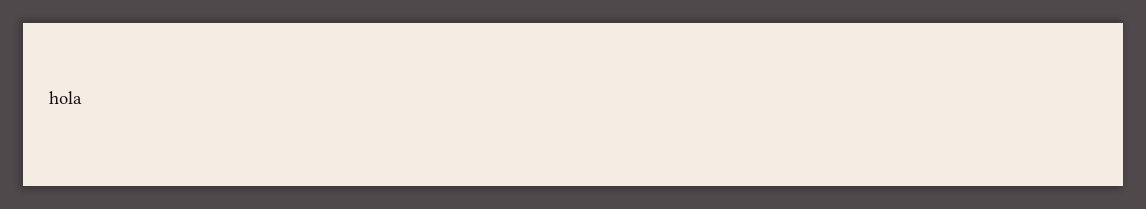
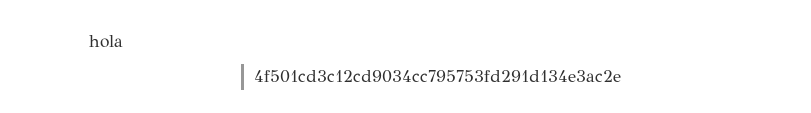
(82, 97) none -> [253,70,621,83] // 4f501cd3c12cd9034cc795753fd291d134e3ac2e

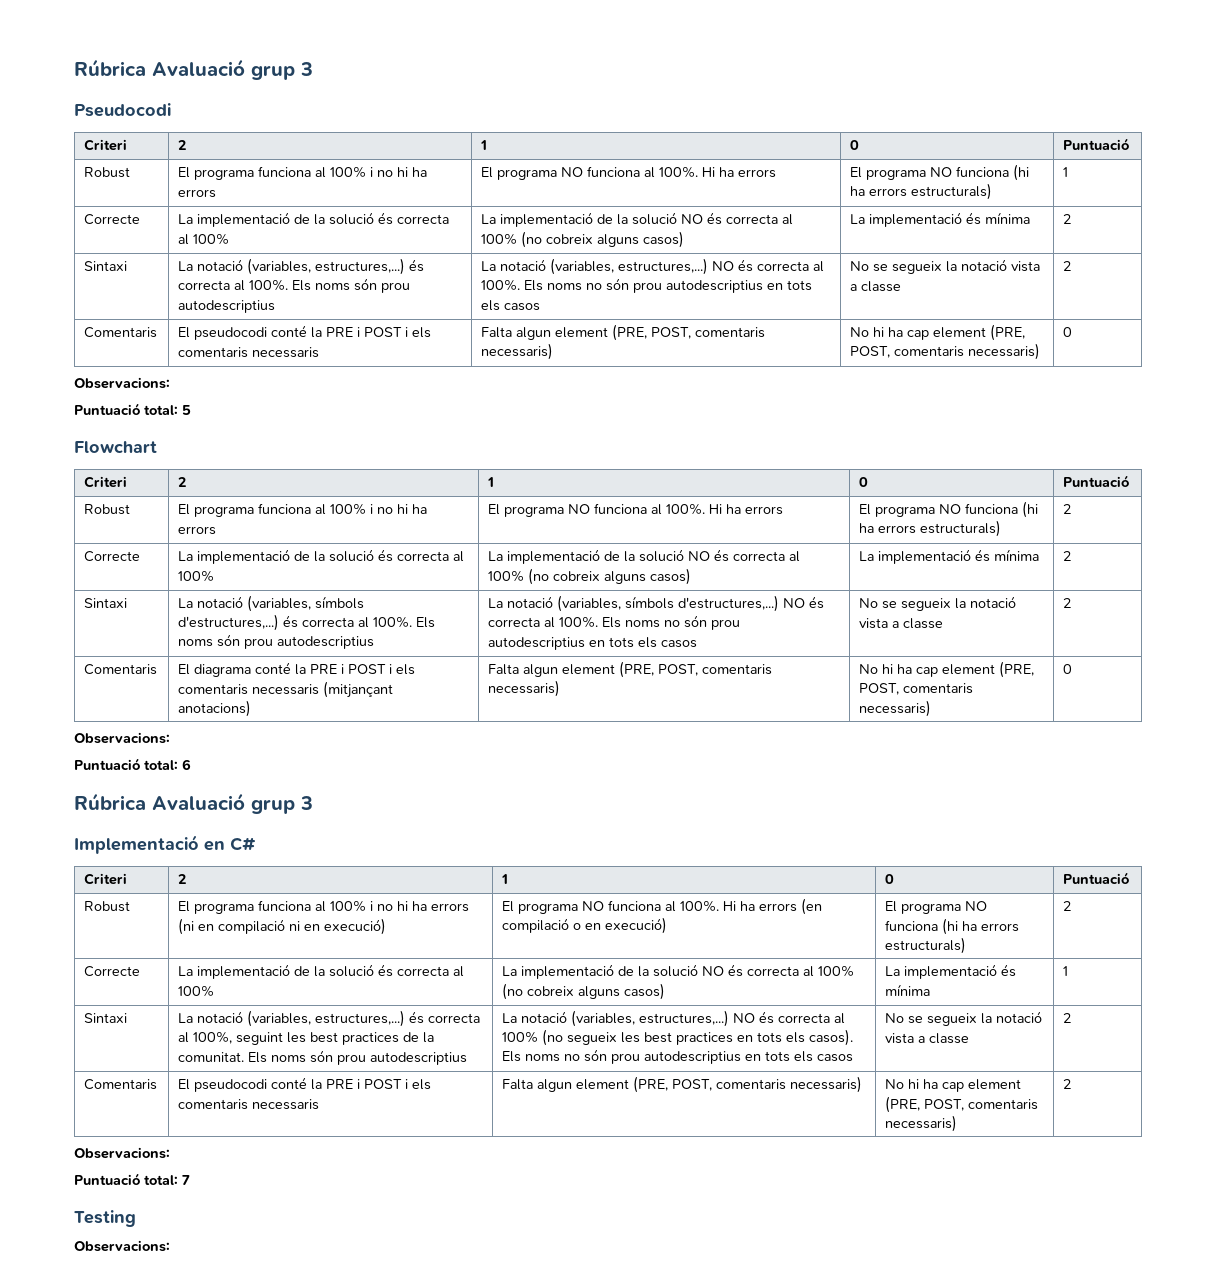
[89,35,123,48] [253,70,621,83] hola // 4f501cd3c12cd9034cc795753fd291d134e3ac2e -> [74,59,313,80] [74,103,171,117] [84,139,128,151] [178,140,187,150] [480,140,488,150] [850,140,860,150] [1063,138,1130,150] [84,167,131,178] [178,166,428,180] [178,189,217,198] [481,166,777,180] [850,164,1030,181] [850,183,993,200] [1063,167,1069,177] [84,214,141,225] [178,212,450,227] [178,233,230,245] [481,212,794,227] [481,231,685,248] [850,212,1031,227] [1063,214,1072,224] [84,261,128,271] [178,258,425,275] [178,278,411,293] [178,300,276,313] [481,258,825,275] [481,278,813,293] [481,300,541,311] [850,259,1041,274] [850,281,902,292] [1063,261,1072,271] [84,327,158,338] [178,325,432,340] [178,347,320,358] [481,324,766,341] [481,343,554,360] [850,324,1026,341] [850,343,1041,360] [1063,327,1073,337] [74,377,170,389] [74,403,191,415] [74,441,157,453] [84,476,128,488] [178,477,187,487] [487,477,495,487] [859,477,869,487] [1063,475,1130,487] [84,504,131,515] [178,503,428,517] [178,526,217,535] [488,503,784,517] [859,501,1039,518] [859,520,1002,537] [1063,504,1072,514] [84,551,141,562] [178,549,465,564] [178,570,215,582] [488,549,801,564] [488,568,692,585] [859,549,1040,564] [1063,551,1072,561] [84,598,128,608] [178,595,365,612] [178,614,436,631] [178,634,375,649] [488,595,825,612] [488,615,741,630] [488,637,698,650] [859,596,1017,611] [859,618,944,629] [1063,598,1072,608] [84,664,158,675] [178,662,416,677] [178,681,394,698] [178,700,252,717] [488,661,773,678] [488,680,561,697] [859,661,1035,678] [859,683,974,695] [859,700,932,717] [1063,664,1073,674] [74,732,170,744] [74,758,191,770] [74,793,313,814] [74,835,256,854] [84,873,128,885] [178,874,187,884] [501,874,509,884] [885,874,895,884] [1063,872,1130,884] [84,901,131,912] [178,900,470,914] [178,918,387,935] [502,898,823,915] [502,917,668,934] [885,901,988,914] [885,918,1020,935] [885,937,967,954] [1063,901,1072,911] [84,966,141,977] [178,964,465,979] [178,985,215,997] [502,964,855,979] [502,983,666,1000] [885,964,1017,979] [885,984,931,996] [1063,966,1069,976] [84,1013,128,1023] [178,1010,481,1027] [178,1031,435,1045] [178,1050,468,1065] [502,1010,846,1027] [502,1029,854,1046] [502,1049,854,1064] [885,1011,1043,1026] [885,1033,970,1044] [1063,1013,1072,1023] [84,1079,158,1090] [178,1077,432,1092] [178,1099,320,1110] [502,1076,863,1093] [885,1079,1022,1092] [885,1096,1039,1113] [885,1115,958,1132] [1063,1079,1072,1089] [74,1147,170,1159] [74,1173,190,1185] [74,1210,136,1227] [74,1240,170,1252] Rúbrica Avaluació grup 3 // Pseudocodi // Criteri | 2 | 1 | 0 | Puntuació // Robust | El programa funciona al 100% i no hi ha errors | El programa NO funciona al 100%. Hi ha errors | El programa NO funciona (hi ha errors estructurals) | 1 // Correcte | La implementació de la solució és correcta al 100% | La implementació de la solució NO és correcta al 100% (no cobreix alguns casos) | La implementació és mínima | 2 // Sintaxi | La notació (variables, estructures,...) és correcta al 100%. Els noms són prou autodescriptius | La notació (variables, estructures,...) NO és correcta al 100%. Els noms no són prou autodescriptius en tots els casos | No se segueix la notació vista a classe | 2 // Comentaris | El pseudocodi conté la PRE i POST i els comentaris necessaris | Falta algun element (PRE, POST, comentaris necessaris) | No hi ha cap element (PRE, POST, comentaris necessaris) | 0 // Observacions: // Puntuació total: 5 // Flowchart // Criteri | 2 | 1 | 0 | Puntuació // Robust | El programa funciona al 100% i no hi ha errors | El programa NO funciona al 100%. Hi ha errors | El programa NO funciona (hi ha errors estructurals) | 2 // Correcte | La implementació de la solució és correcta al 100% | La implementació de la solució NO és correcta al 100% (no cobreix alguns casos) | La implementació és mínima | 2 // Sintaxi | La notació (variables, símbols d'estructures,...) és correcta al 100%. Els noms són prou autodescriptius | La notació (variables, símbols d'estructures,...) NO és correcta al 100%. Els noms no són prou autodescriptius en tots els casos | No se segueix la notació vista a classe | 2 // Comentaris | El diagrama conté la PRE i POST i els comentaris necessaris (mitjançant anotacions) | Falta algun element (PRE, POST, comentaris necessaris) | No hi ha cap element (PRE, POST, comentaris necessaris) | 0 // Observacions: // Puntuació total: 6 // Rúbrica Avaluació grup 3 // Implementació en C# // Criteri | 2 | 1 | 0 | Puntuació // Robust | El programa funciona al 100% i no hi ha errors (ni en compilació ni en execució) | El programa NO funciona al 100%. Hi ha errors (en compilació o en execució) | El programa NO funciona (hi ha errors estructurals) | 2 // Correcte | La implementació de la solució és correcta al 100% | La implementació de la solució NO és correcta al 100% (no cobreix alguns casos) | La implementació és mínima | 1 // Sintaxi | La notació (variables, estructures,...) és correcta al 100%, seguint les best practices de la comunitat. Els noms són prou autodescriptius | La notació (variables, estructures,...) NO és correcta al 100% (no segueix les best practices en tots els casos). Els noms no són prou autodescriptius en tots els casos | No se segueix la notació vista a classe | 2 // Comentaris | El pseudocodi conté la PRE i POST i els comentaris necessaris | Falta algun element (PRE, POST, comentaris necessaris) | No hi ha cap element (PRE, POST, comentaris necessaris) | 2 // Observacions: // Puntuació total: 7 // Testing // Observacions:

